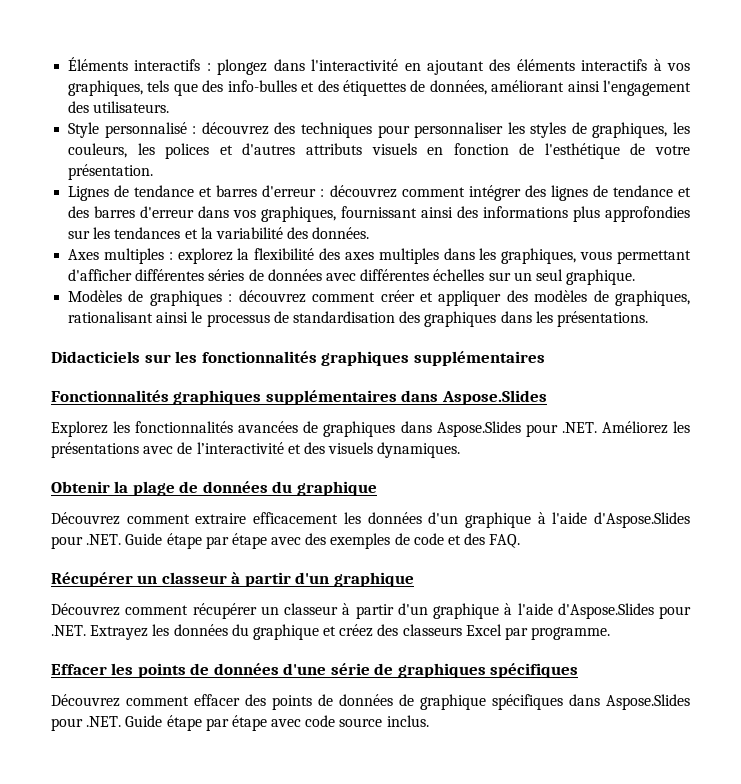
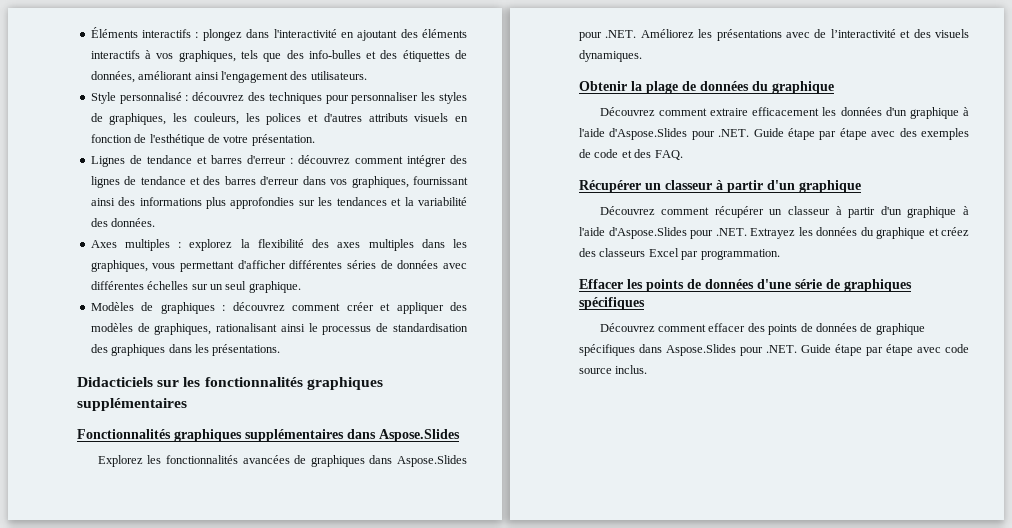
[531,627,611,640] programme. -> [700,249,780,260] programmation.

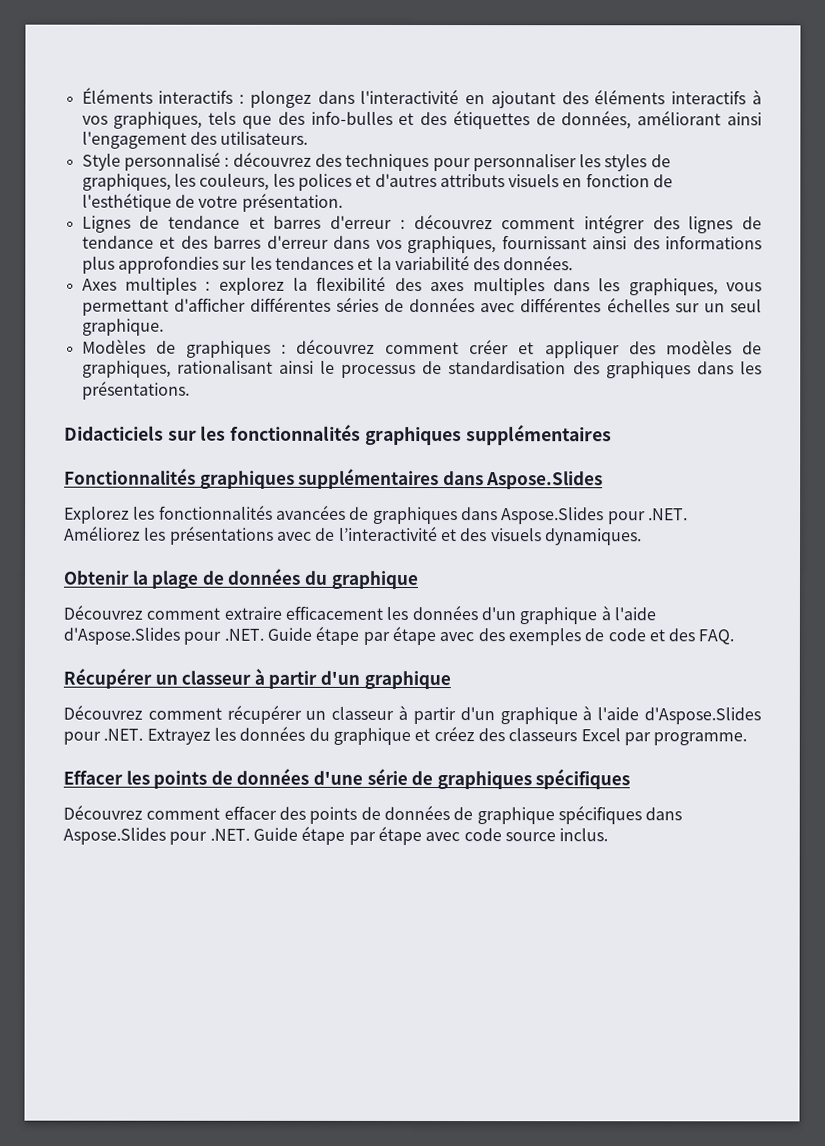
[700,249,780,260] programmation. -> [653,732,748,746] programme.

